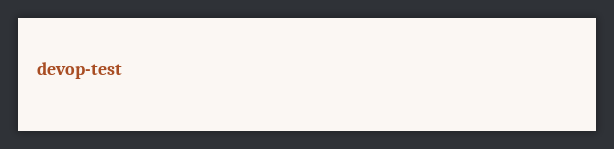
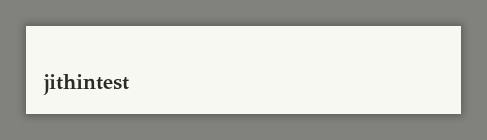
[37,62,122,79] devop-test -> [43,74,129,95] jithintest

